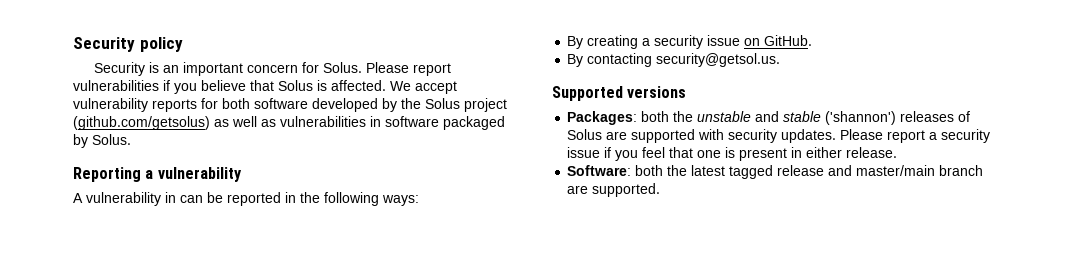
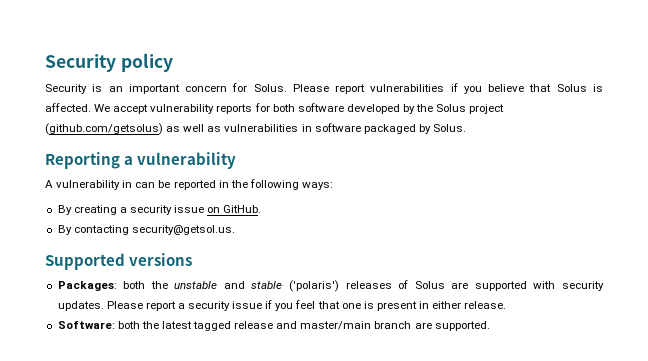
[825,111,897,125] ('shannon') -> [289,280,340,292] ('polaris')

